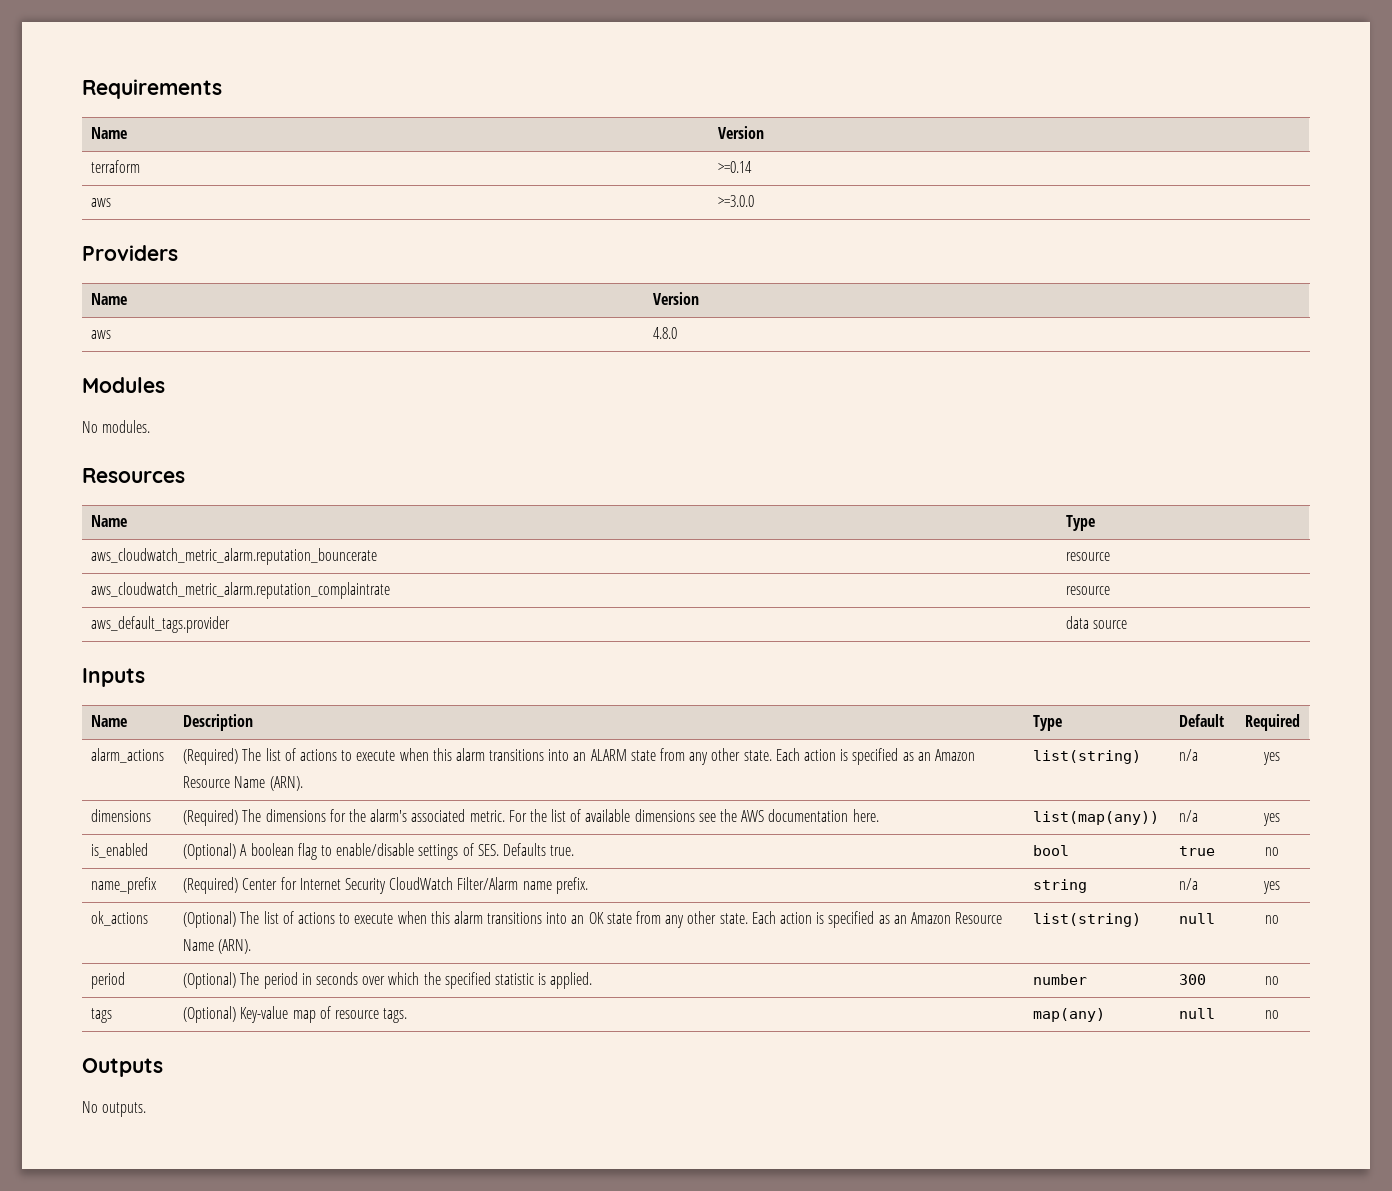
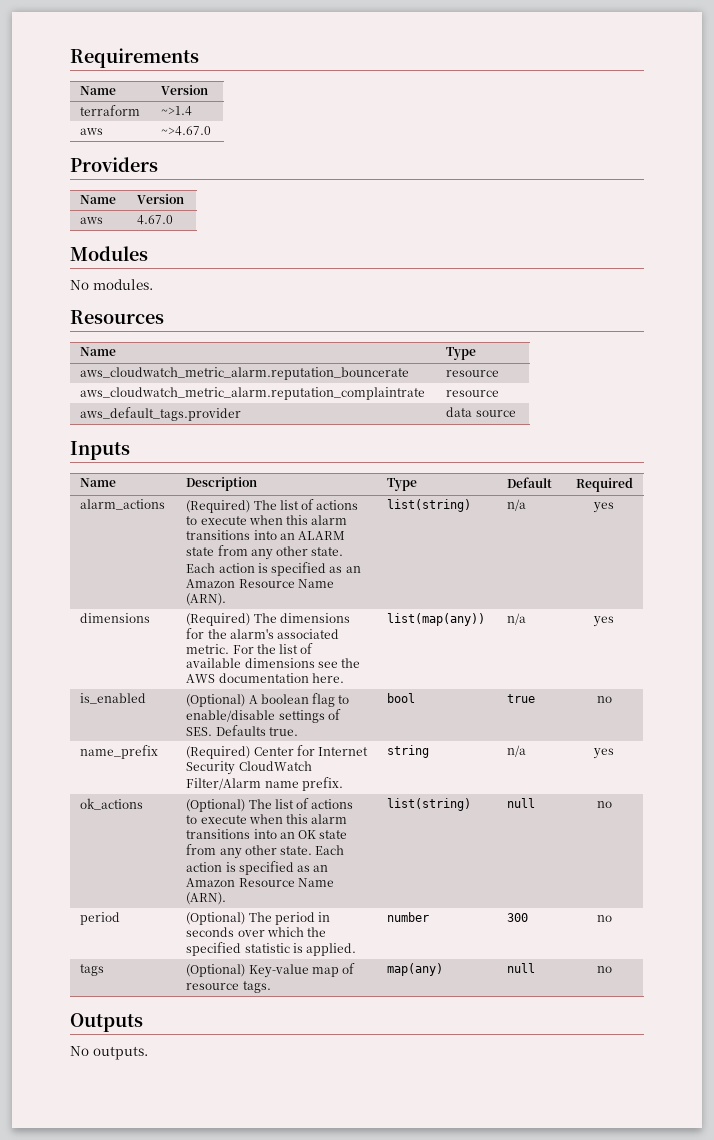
[718,161,753,173] [91,198,112,207] [718,195,755,207] >=0.14 // aws | >=3.0.0 -> [161,106,193,116] [80,128,104,135] [161,126,212,136] ~>1.4 // aws | ~>4.67.0
[653,327,678,339] 4.8.0 -> [137,215,174,225] 4.67.0

